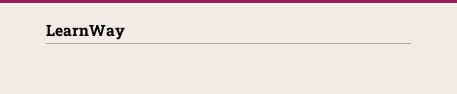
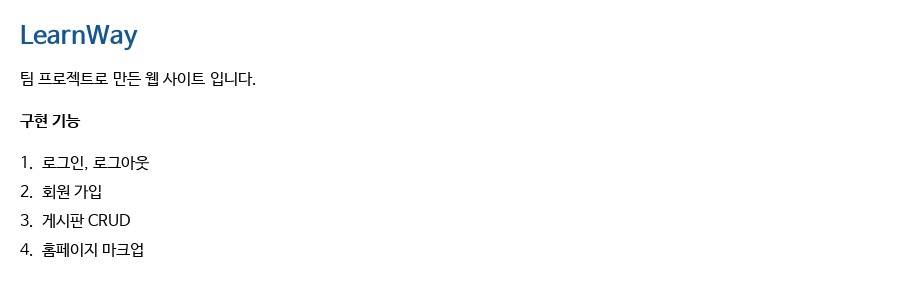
(125, 32) none -> [20,71,257,87] [20,114,82,129] [20,156,151,171] [20,184,103,200] [20,213,132,228] [20,243,145,257] // 팀 프로젝트로 만든 웹 사이트 입니다. // 구현 기능 // 1. 로그인, 로그아웃 // 2. 회원 가입 // 3. 게시판 CRUD // 4. 홈페이지 마크업

